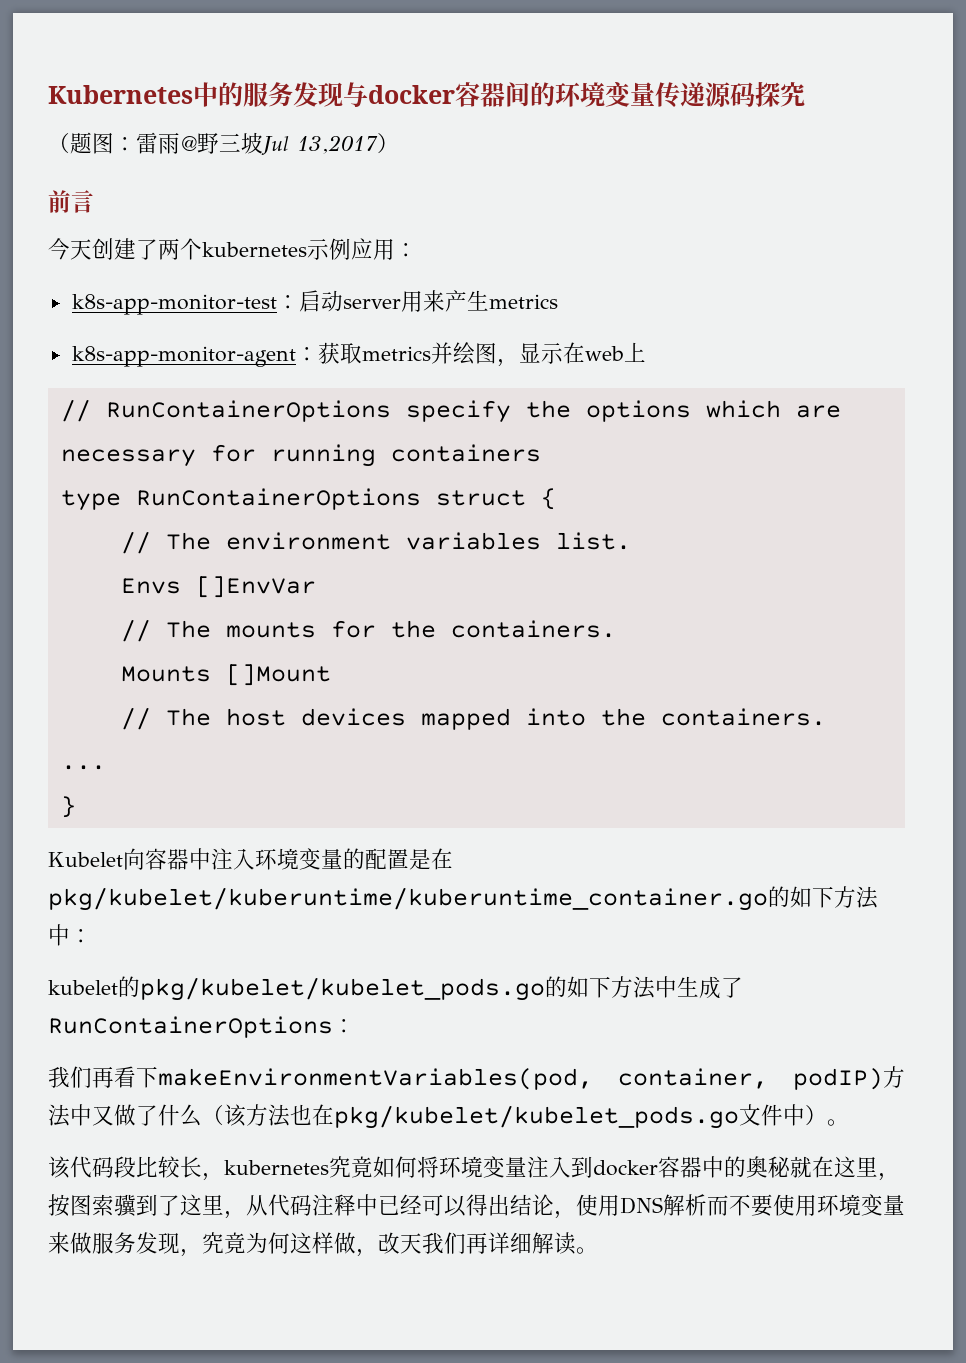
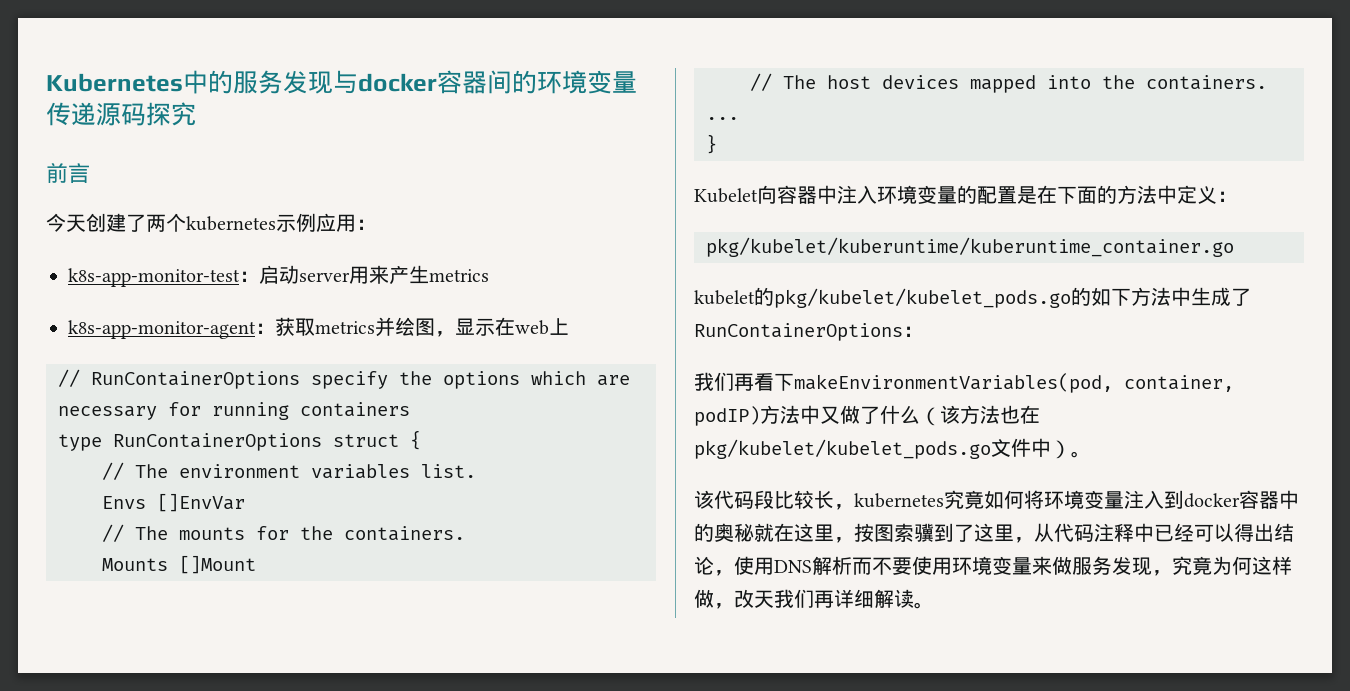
[48,132,399,155] // （题图：雷雨@野三坡Jul 13,2017） -> (196, 114) none
[48,886,878,911] [48,924,92,946] pkg/kubelet/kuberuntime/kuberuntime_container.go的如下方法中： -> [1057,185,1237,204] [706,237,1234,257] 下面的方法中定义： // pkg/kubelet/kuberuntime/kuberuntime_container.go

